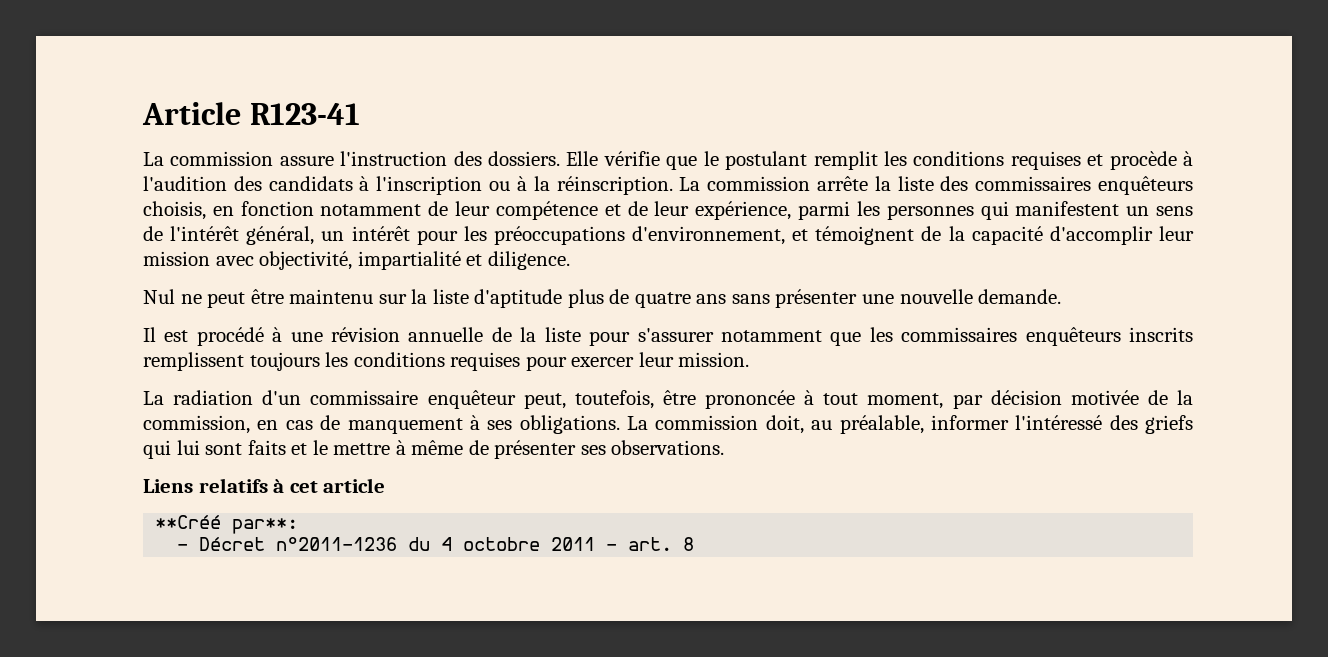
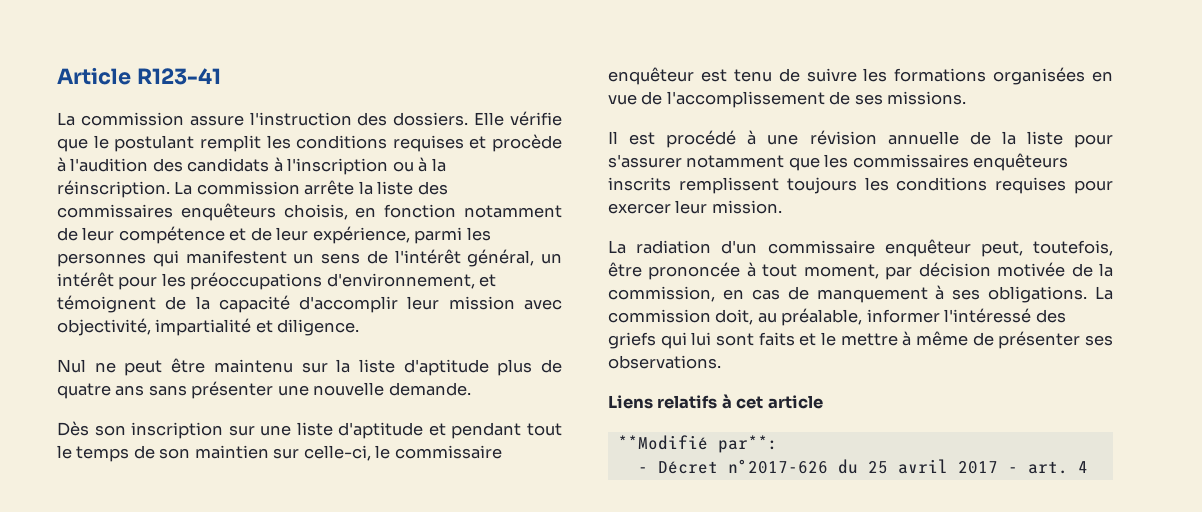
(1062, 296) none -> [57,421,562,439] [57,445,502,462] [608,67,1113,85] [608,91,967,108] // Dès son inscription sur une liste d'aptitude et pendant tout le temps de son maintien sur celle-ci, le commissaire enquêteur est tenu de suivre les formations organisées en vue de l'accomplissement de ses missions.
[155,515,222,529] **Créé -> [617,435,708,450] **Modifié
[276,537,596,551] n°2011-1236 du 4 octobre 2011 -> [727,459,998,474] n°2017-626 du 25 avril 2017
[683,537,695,551] 8 -> [1077,461,1088,473] 4

